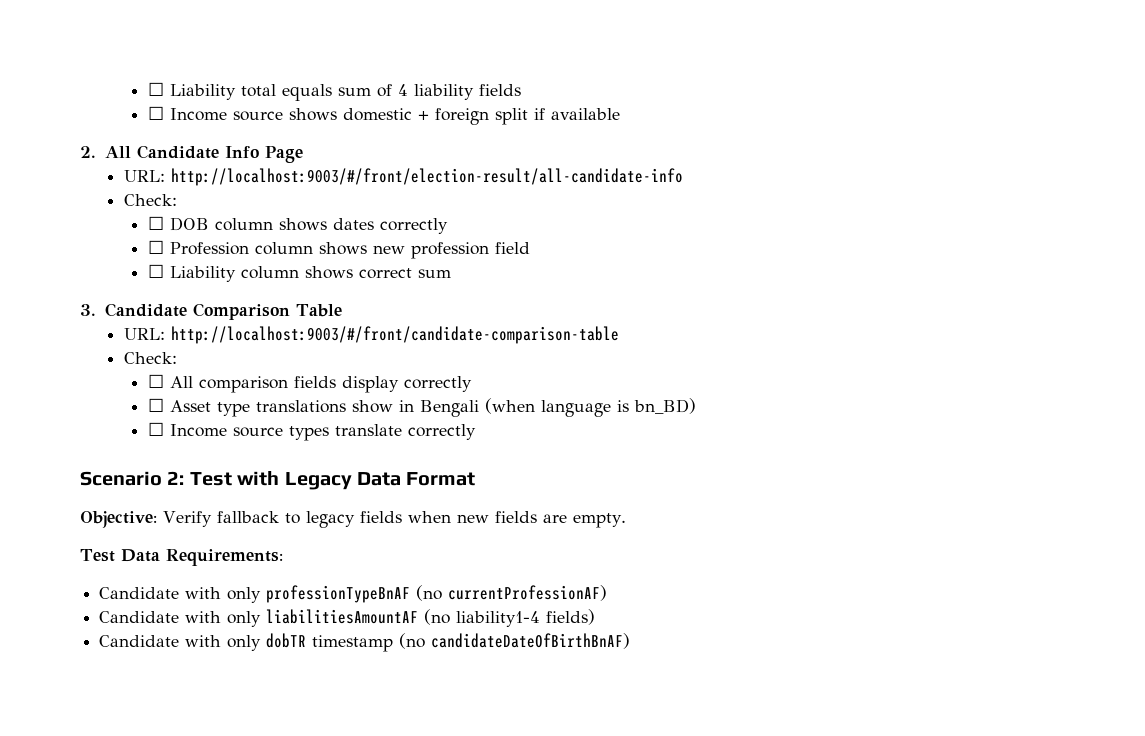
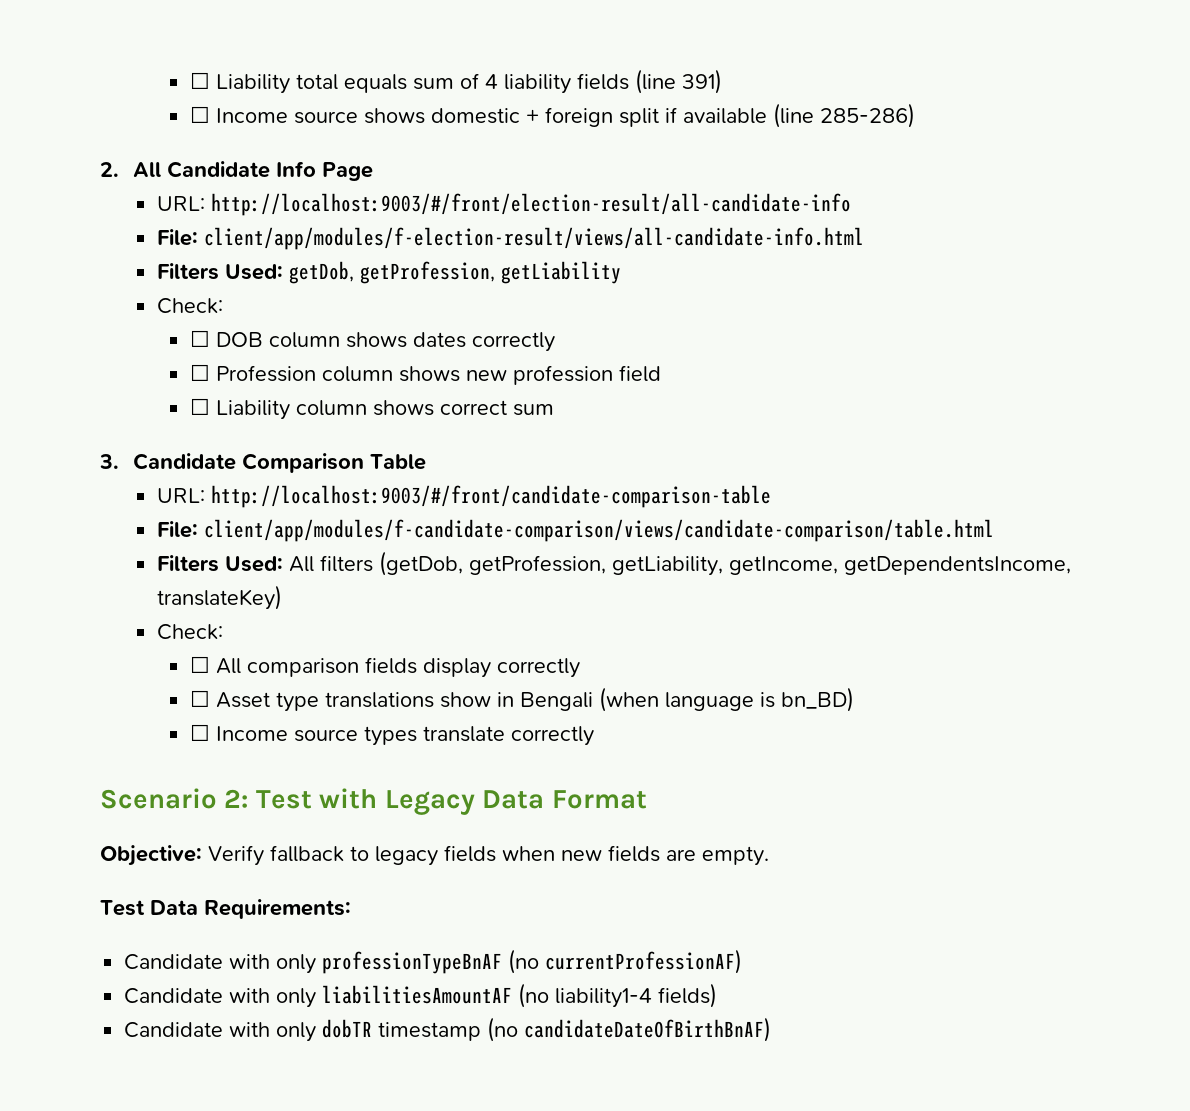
(522, 90) none -> [634,69,722,94] (line 391)
(621, 114) none -> [772,103,915,128] (line 285-286)
(683, 177) none -> [157,227,865,250] [157,261,622,284] // File: client/app/modules/f-election-result/views/all-candidate-info.html // Filters Used: getDob, getProfession, getLiability
(619, 335) none -> [157,519,995,542] [157,551,1072,576] [157,585,283,610] // File: client/app/modules/f-candidate-comparison/views/candidate-comparison/table.html // Filters Used: All filters (getDob, getProfession, getLiability, getIncome, getDependentsIncome, translateKey)

